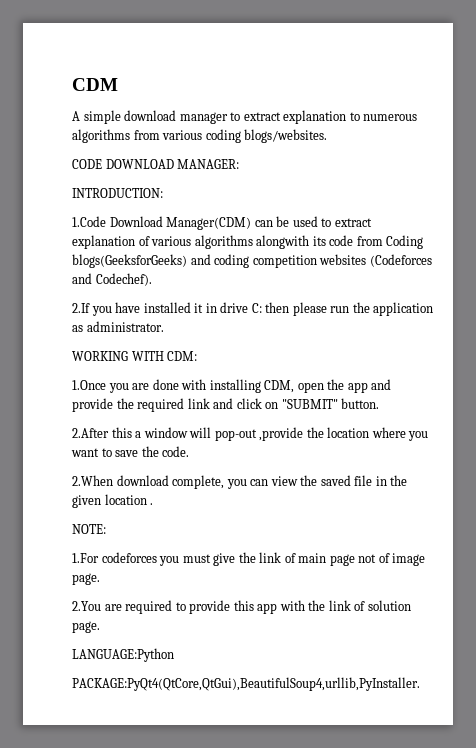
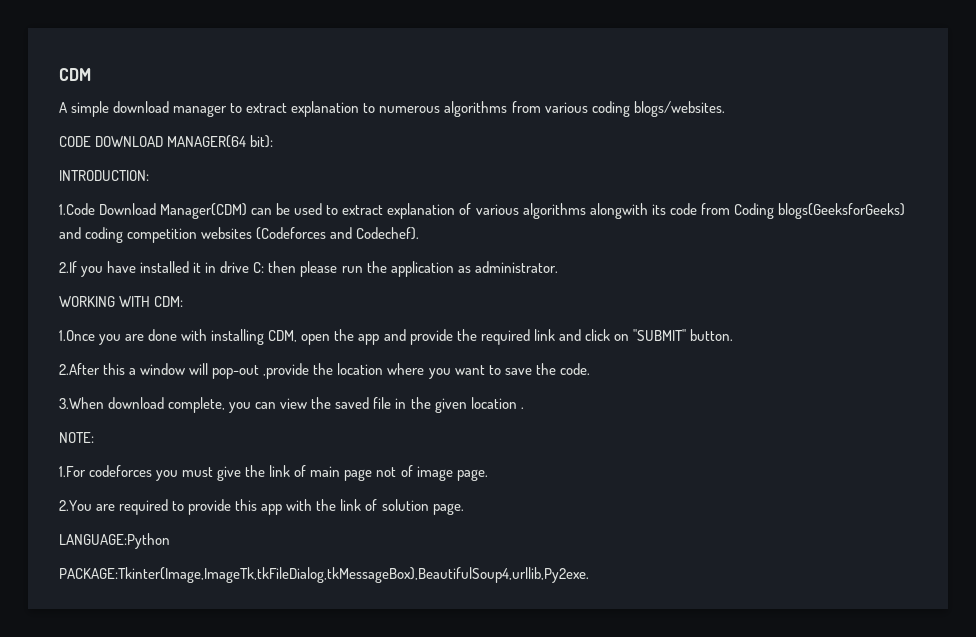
[177,159,240,169] MANAGER: -> [167,135,274,148] MANAGER(64 bit):
[72,475,113,486] 2.When -> [59,397,104,409] 3.When
[72,677,420,691] PACKAGE:PyQt4(QtCore,QtGui),BeautifulSoup4,urllib,PyInstaller. -> [59,567,589,583] PACKAGE:Tkinter(Image,ImageTk,tkFileDialog,tkMessageBox),BeautifulSoup4,urllib,Py2exe.

